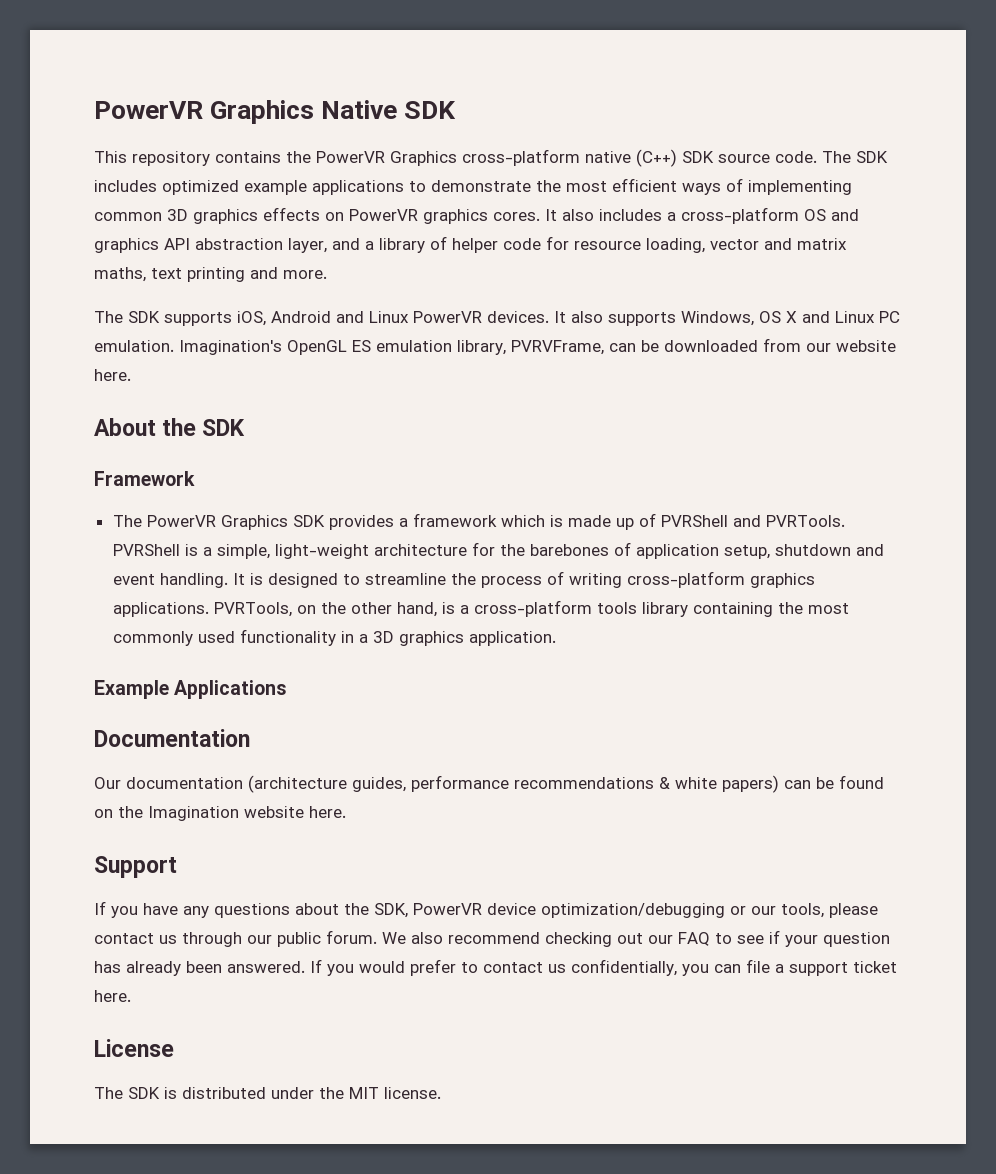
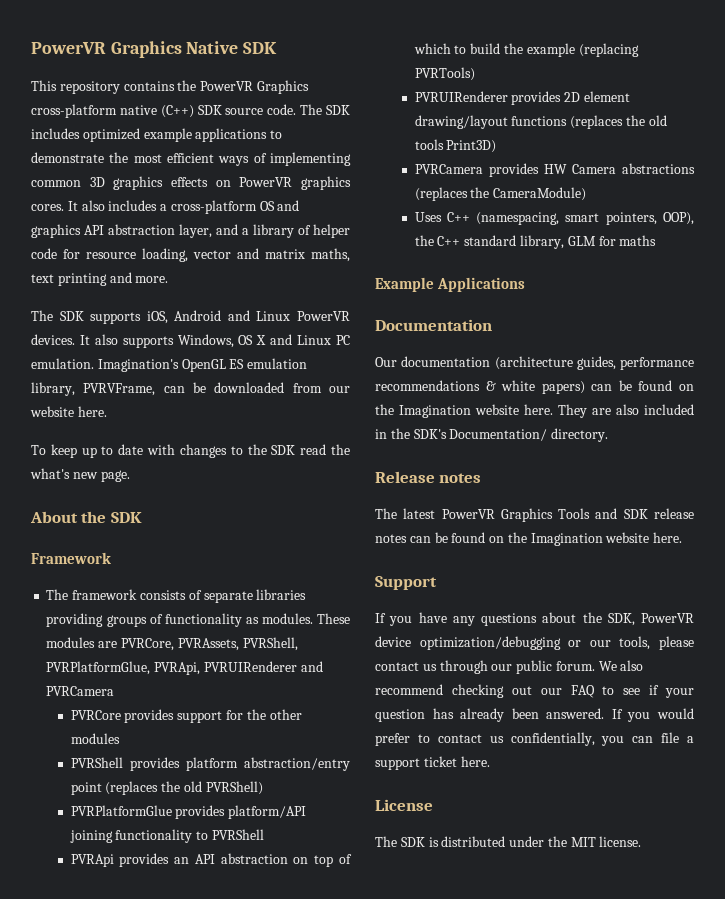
(131, 375) none -> [31,444,350,458] [30,468,130,482] // To keep up to date with changes to the SDK read the what's new page.
[146,513,845,530] [112,542,884,559] [112,571,815,588] [112,600,849,617] [112,629,556,646] PowerVR Graphics SDK provides a framework which is made up of PVRShell and PVRTools. PVRShell is a simple, light-weight architecture for the barebones of application setup, shutdown and event handling. It is designed to streamline the process of writing cross-platform graphics applications. PVRTools, on the other hand, is a cross-platform tools library containing the most commonly used functionality in a 3D graphics application. -> [72,589,307,603] [46,613,350,627] [46,637,298,651] [46,661,323,675] [46,686,115,696] [70,709,302,723] [70,733,120,744] [70,757,350,771] [70,781,263,795] [70,805,307,819] [69,829,264,843] [70,853,352,867] [413,43,639,57] [414,67,475,81] [414,91,630,105] [414,115,667,129] [414,139,497,153] [414,163,695,177] [414,187,587,201] [414,212,694,225] [414,235,657,249] framework consists of separate libraries providing groups of functionality as modules. These modules are PVRCore, PVRAssets, PVRShell, PVRPlatformGlue, PVRApi, PVRUIRenderer and PVRCamera // PVRCore provides support for the other modules // PVRShell provides platform abstraction/entry point (replaces the old PVRShell) // PVRPlatformGlue provides platform/API joining functionality to PVRShell // PVRApi provides an API abstraction on top of which to build the example (replacing PVRTools) // PVRUIRenderer provides 2D element drawing/layout functions (replaces the old tools Print3D) // PVRCamera provides HW Camera abstractions (replaces the CameraModule) // Uses C++ (namespacing, smart pointers, OOP), the C++ standard library, GLM for maths
(346, 812) none -> [558,404,694,418] [375,428,609,442] [375,471,482,483] [375,508,694,522] [375,532,683,546] They are also included in the SDK's Documentation/ directory. // Release notes // The latest PowerVR Graphics Tools and SDK release notes can be found on the Imagination website here.

